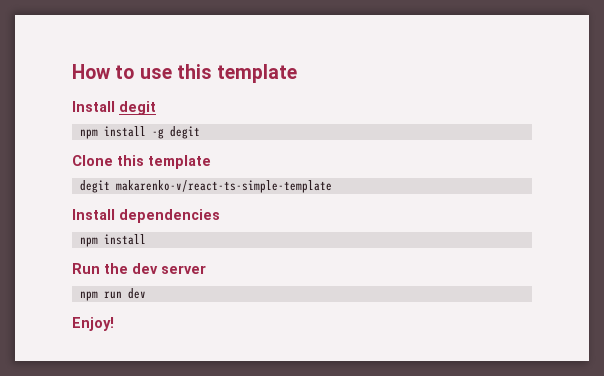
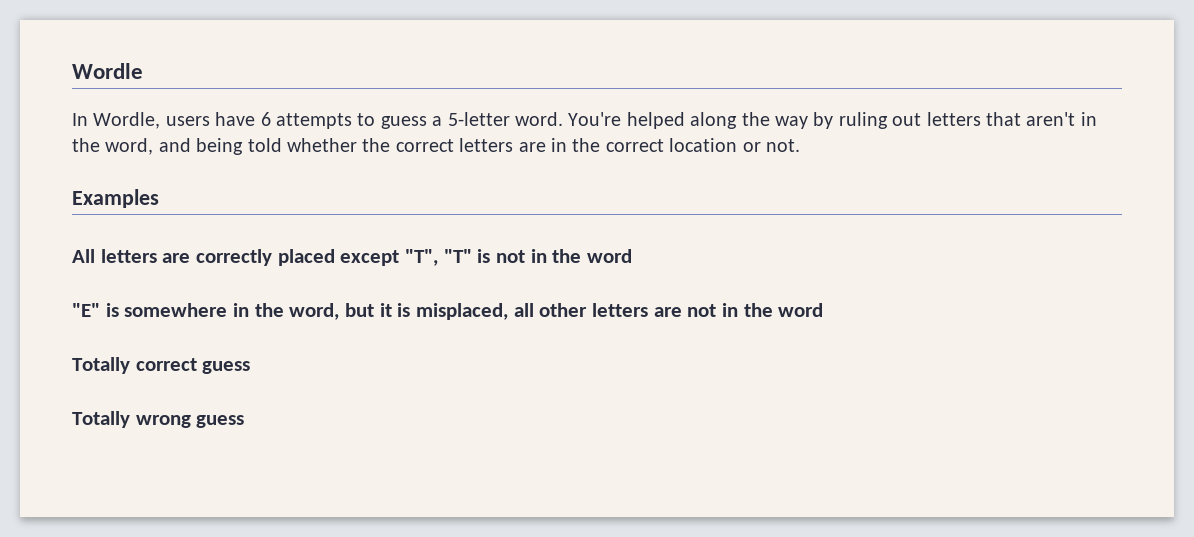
[72,64,298,83] [72,101,156,115] [79,126,200,139] [72,155,211,169] [79,180,332,193] [72,209,220,223] [79,234,146,247] [72,263,206,274] [79,288,146,301] [72,317,114,331] How to use this template // Install degit // npm install -g degit // Clone this template // degit makarenko-v/react-ts-simple-template // Install dependencies // npm install // Run the dev server // npm run dev // Enjoy! -> [72,63,143,79] [72,112,1097,129] [72,138,800,155] [72,189,159,208] [72,249,633,266] [72,303,824,320] [72,357,251,374] [72,411,245,428] Wordle // In Wordle, users have 6 attempts to guess a 5-letter word. You're helped along the way by ruling out letters that aren't in the word, and being told whether the correct letters are in the correct location or not. // Examples // All letters are correctly placed except "T", "T" is not in the word // "E" is somewhere in the word, but it is misplaced, all other letters are not in the word // Totally correct guess // Totally wrong guess

